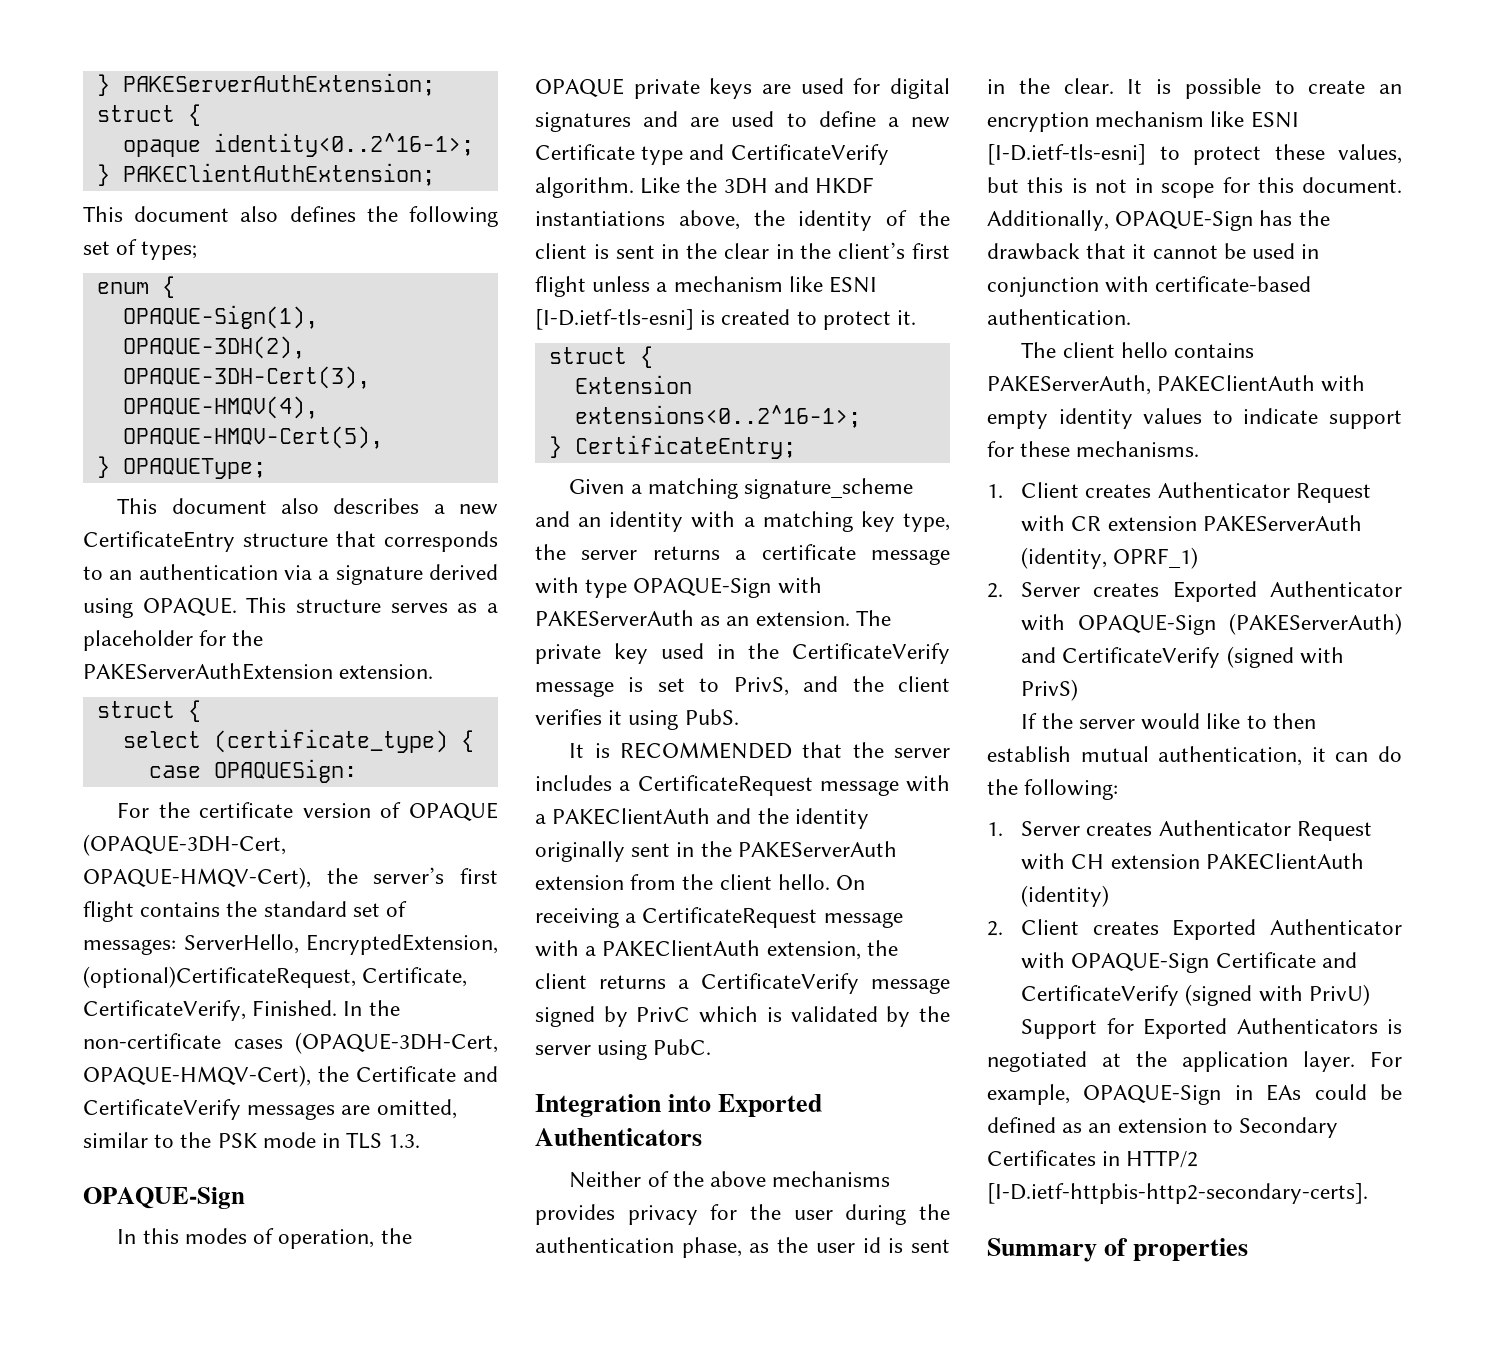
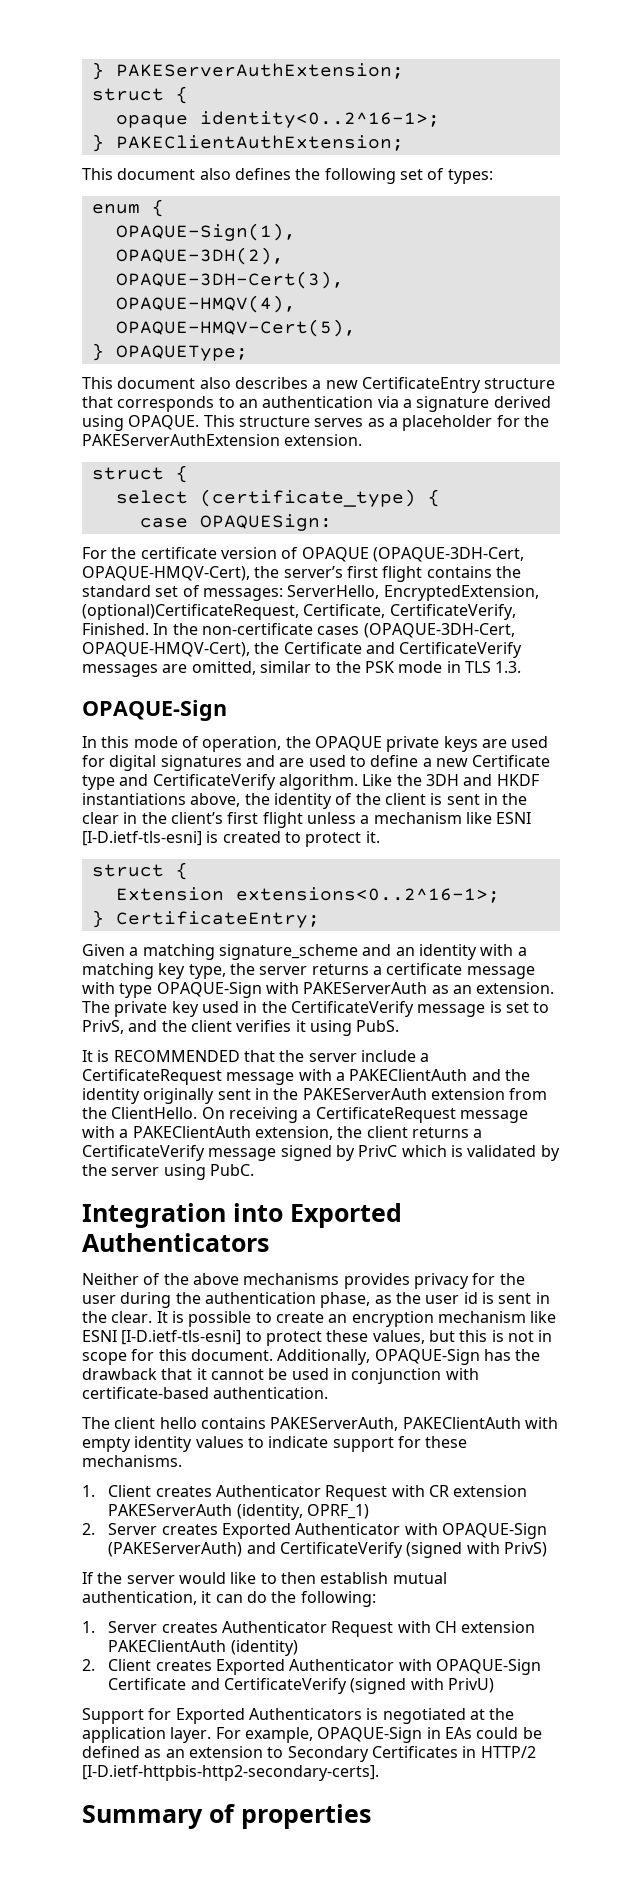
[141,241,198,260] types; -> [447,169,493,184] types:
[184,1228,247,1244] modes -> [133,736,178,748] mode
[535,775,612,791] includes -> [360,1050,416,1062] include
[719,874,830,890] client hello. -> [111,1107,198,1119] ClientHello.

